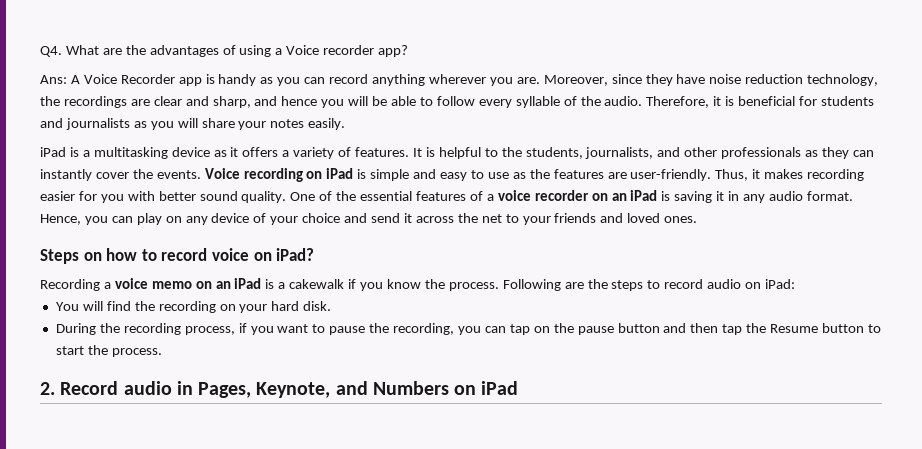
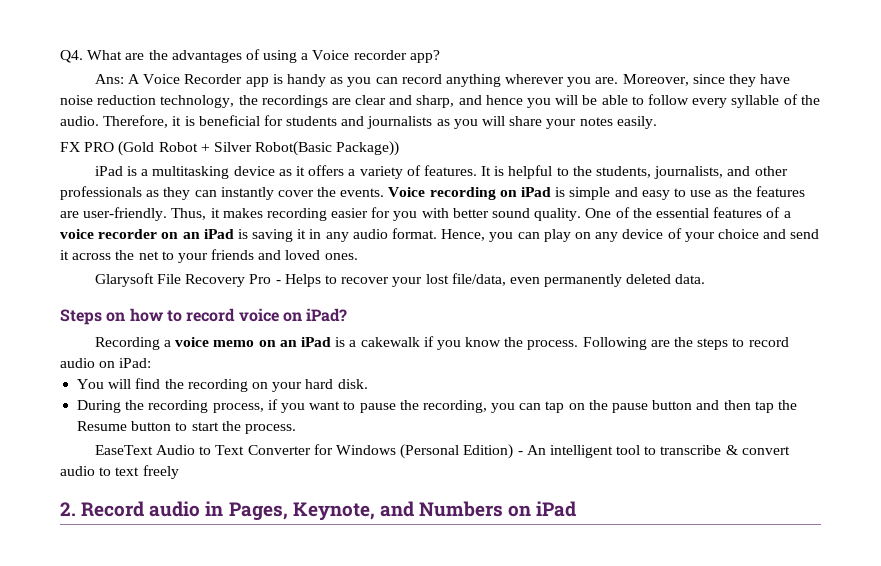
(346, 124) none -> [60,141,400,156] // FX PRO (Gold Robot + Silver Robot(Basic Package))
(698, 219) none -> [94,273,706,287] // Glarysoft File Recovery Pro - Helps to recover your lost file/data, even permanently deleted data.
(162, 352) none -> [94,444,790,459] [60,465,179,479] // EaseText Audio to Text Converter for Windows (Personal Edition) - An intelligent tool to transcribe & convert audio to text freely

